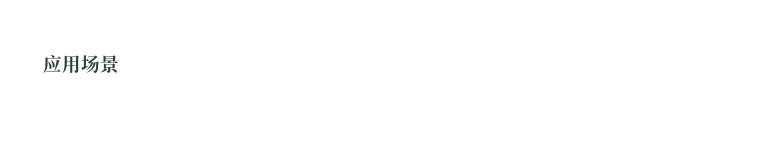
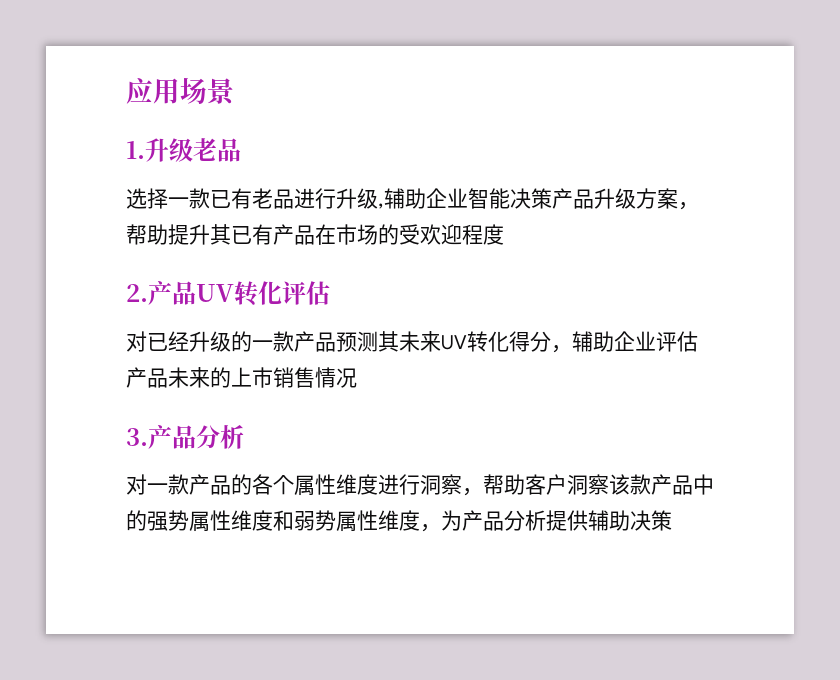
(119, 64) none -> [126,138,241,162] [126,188,699,210] [126,224,504,245] [126,281,330,306] [126,331,698,353] [126,367,357,388] [126,424,244,449] [126,474,714,496] [126,510,672,532] // 1.升级老品 // 选择一款已有老品进行升级,辅助企业智能决策产品升级方案，帮助提升其已有产品在市场的受欢迎程度 // 2.产品UV转化评估 // 对已经升级的一款产品预测其未来UV转化得分，辅助企业评估产品未来的上市销售情况 // 3.产品分析 // 对一款产品的各个属性维度进行洞察，帮助客户洞察该款产品中的强势属性维度和弱势属性维度，为产品分析提供辅助决策

